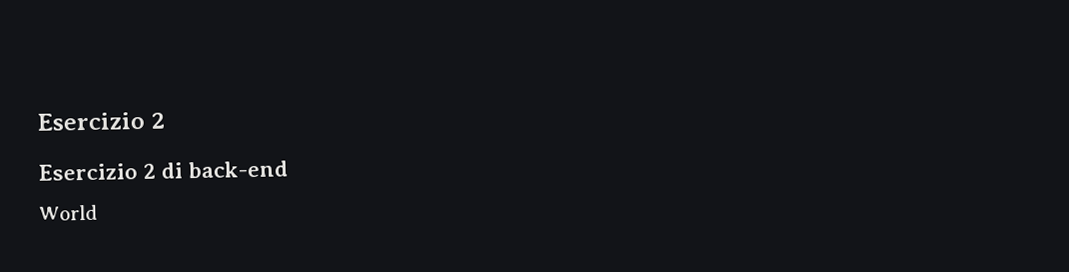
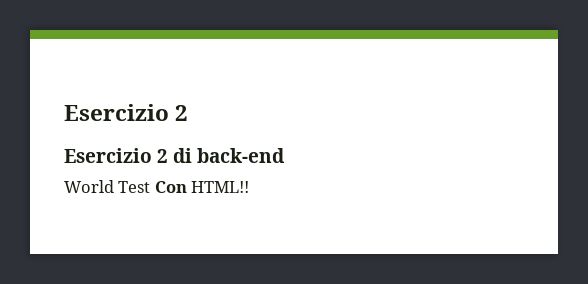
(98, 212) none -> [118,181,250,193] Test Con HTML!!

